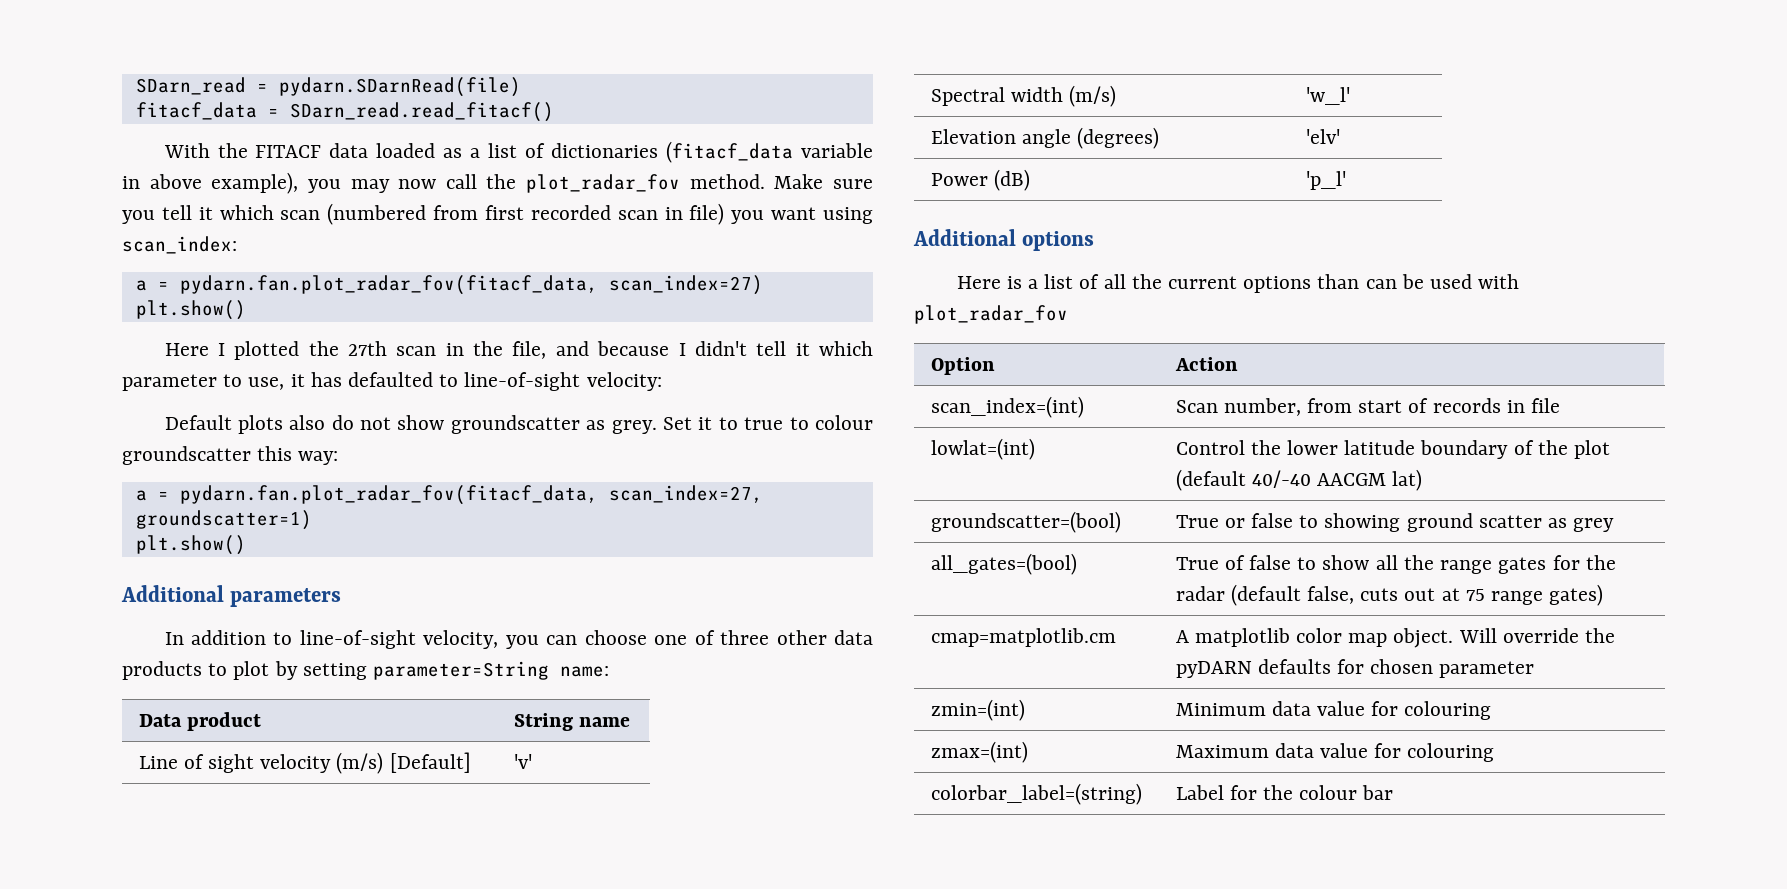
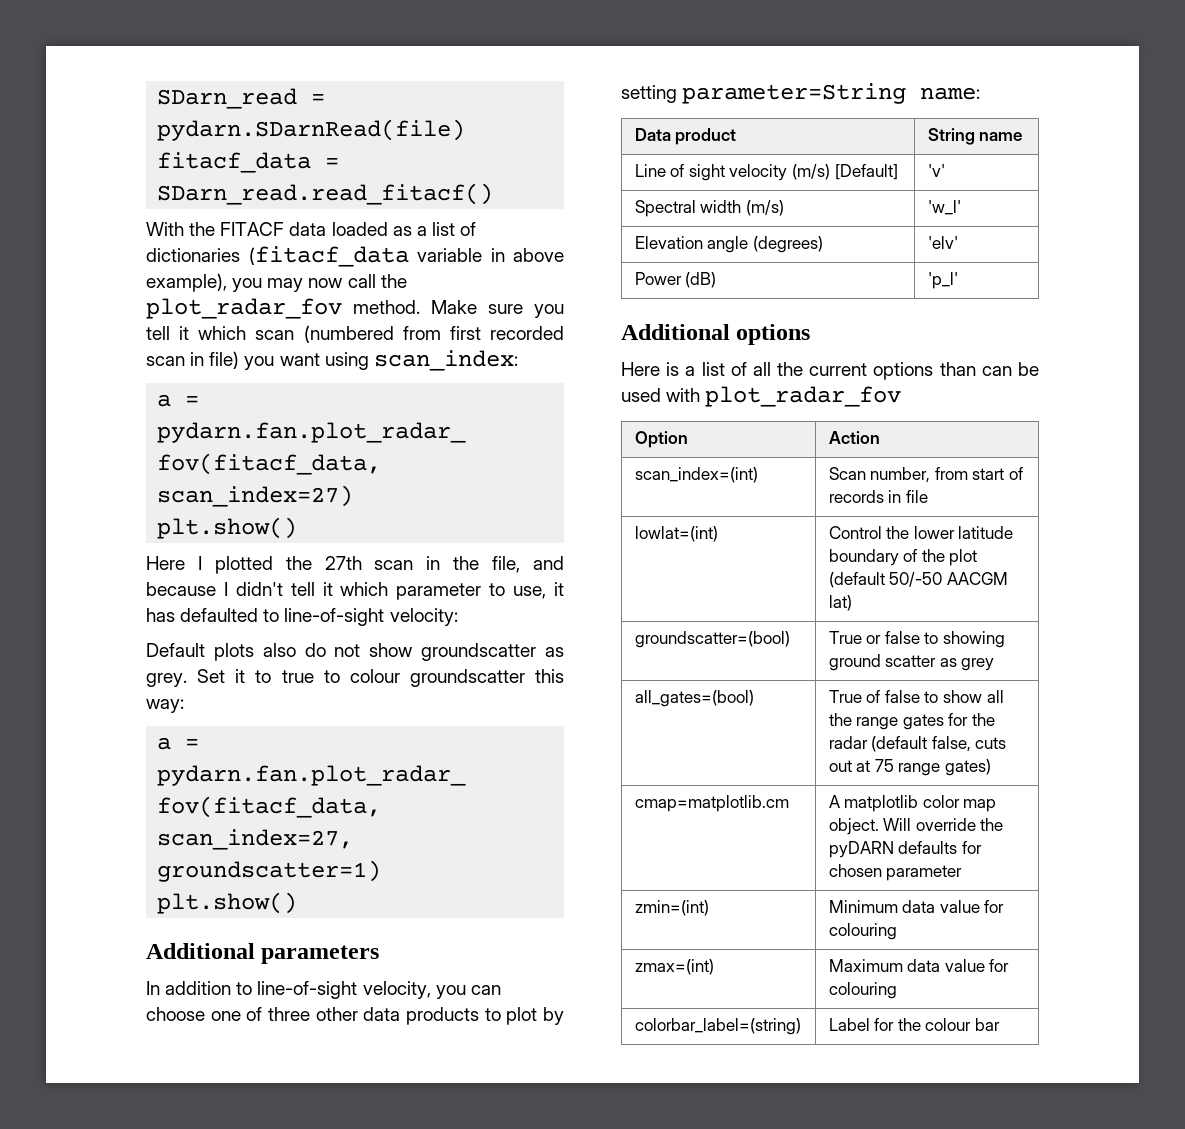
[1251,470,1311,488] 40/-40 -> [889,572,943,587] 50/-50

